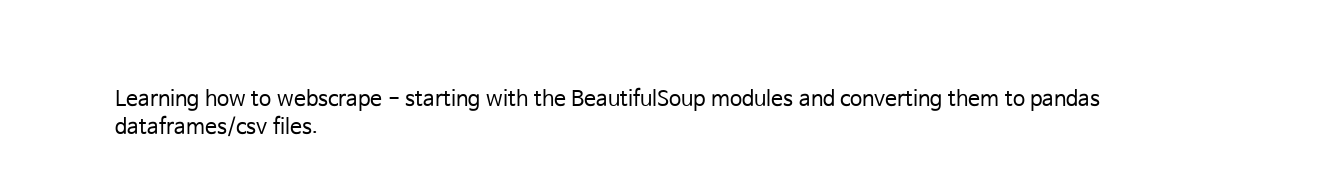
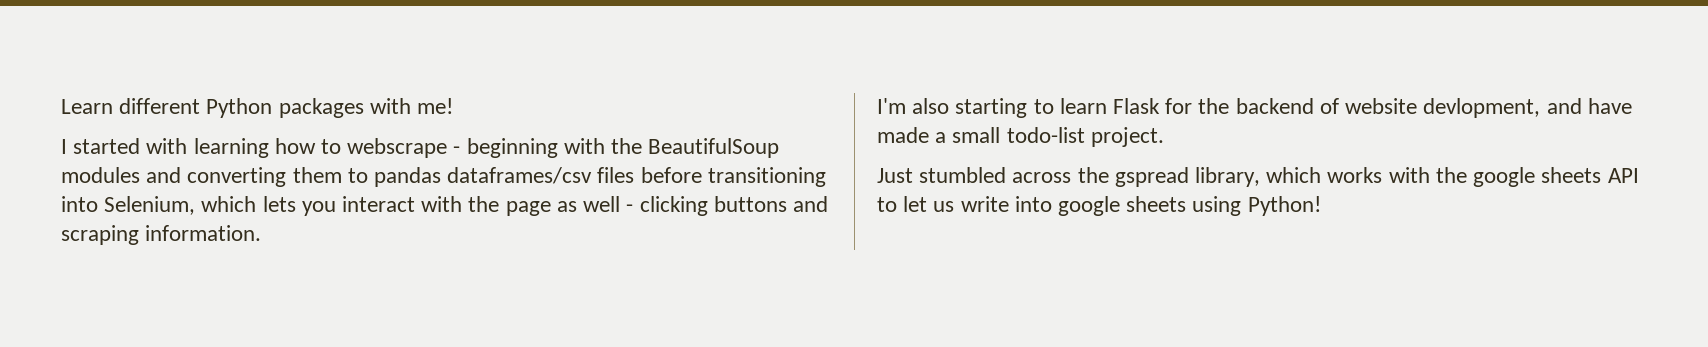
[115,89,199,111] Learning -> [61,98,454,118] [61,138,269,158] Learn different Python packages with me! // I started with learning
[405,89,481,111] starting -> [466,138,558,158] beginning
[272,115,318,135] files. -> [597,167,826,187] [61,196,828,216] [61,225,262,245] [877,98,1632,118] [877,127,1164,147] [877,167,1639,187] [877,196,1321,216] files before transitioning into Selenium, which lets you interact with the page as well - clicking buttons and scraping information. // I'm also starting to learn Flask for the backend of website devlopment, and have made a small todo-list project. // Just stumbled across the gspread library, which works with the google sheets API to let us write into google sheets using Python!

